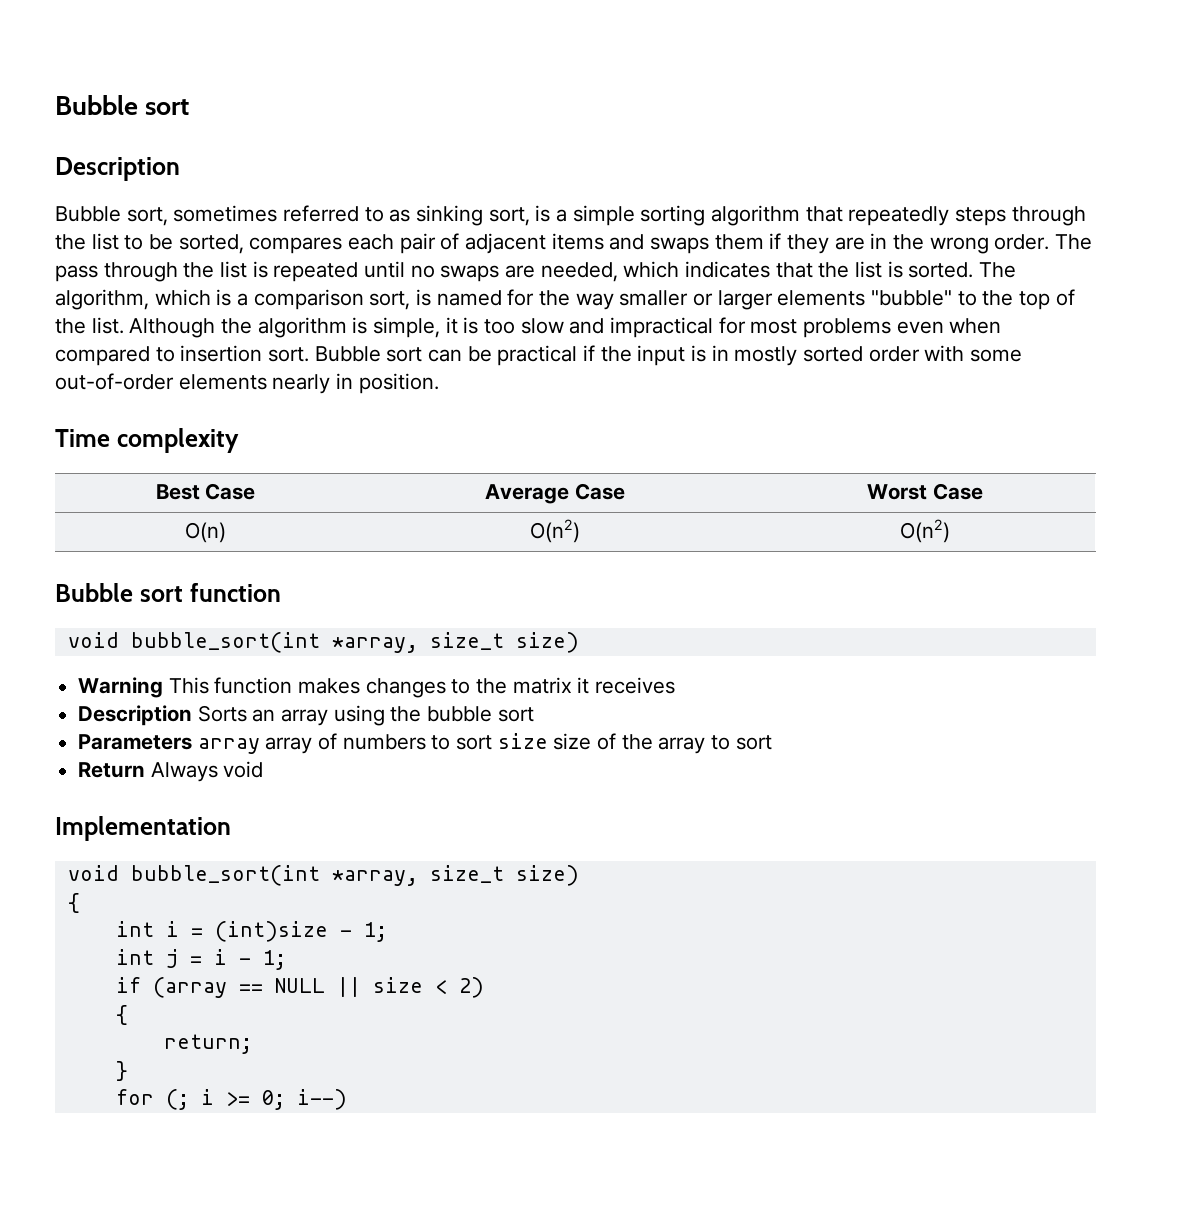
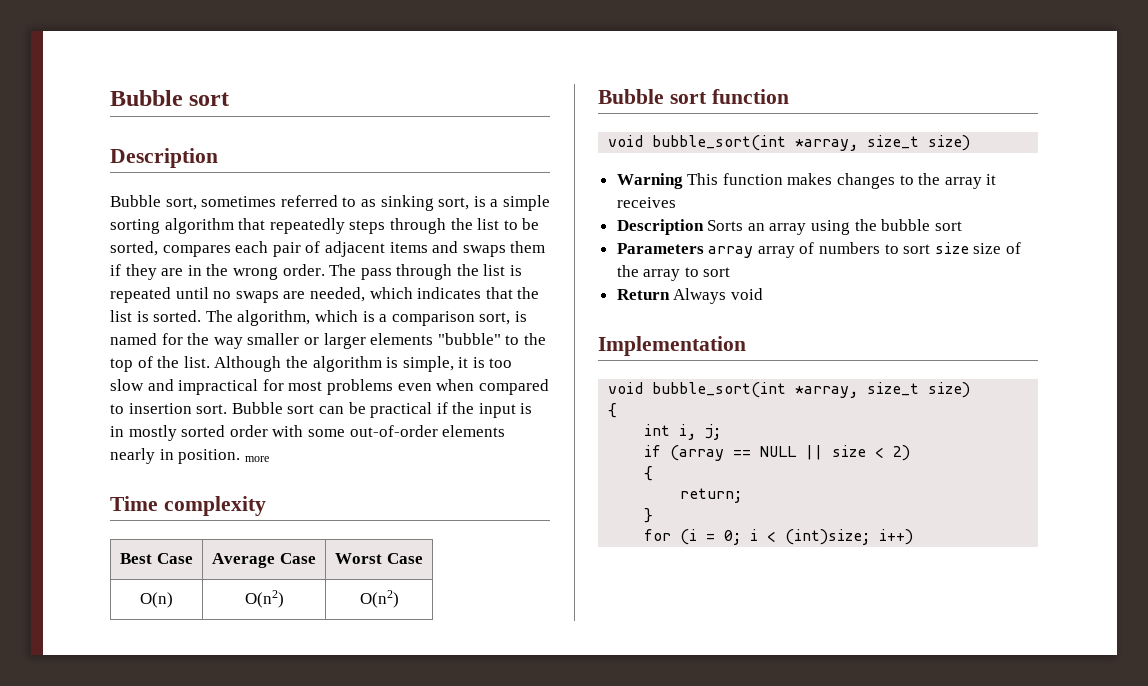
(439, 383) none -> [244,456,269,462] more
[512,677,572,694] matrix -> [944,177,982,189] array
[165,921,387,942] [115,949,286,970] i = (int)size - 1; // int j = i - 1; -> [679,424,722,440] i, j;
[165,1089,347,1110] (; i >= 0; i--) -> [680,529,914,545] (i = 0; i < (int)size; i++)

